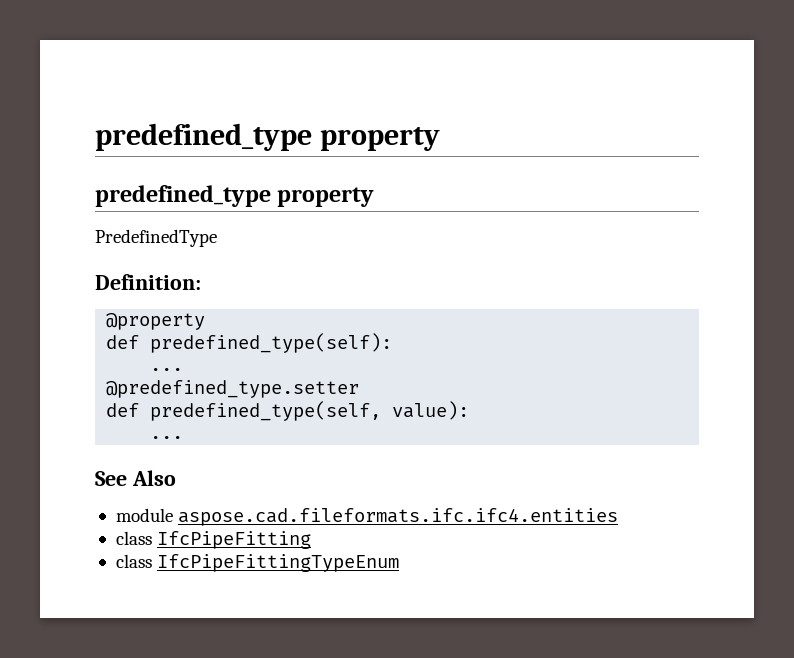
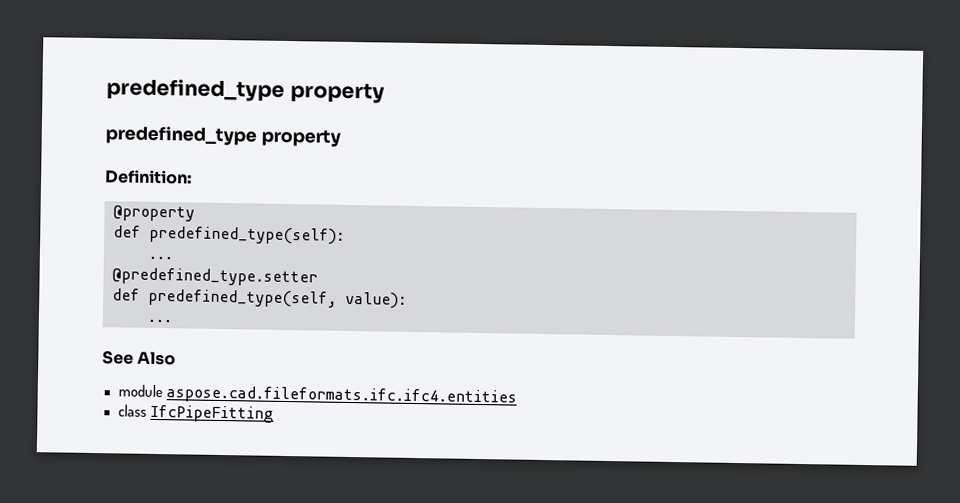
[95,229,217,247] // PredefinedType -> (341, 137) none
[115,554,400,572] // class IfcPipeFittingTypeEnum -> (274, 413) none

